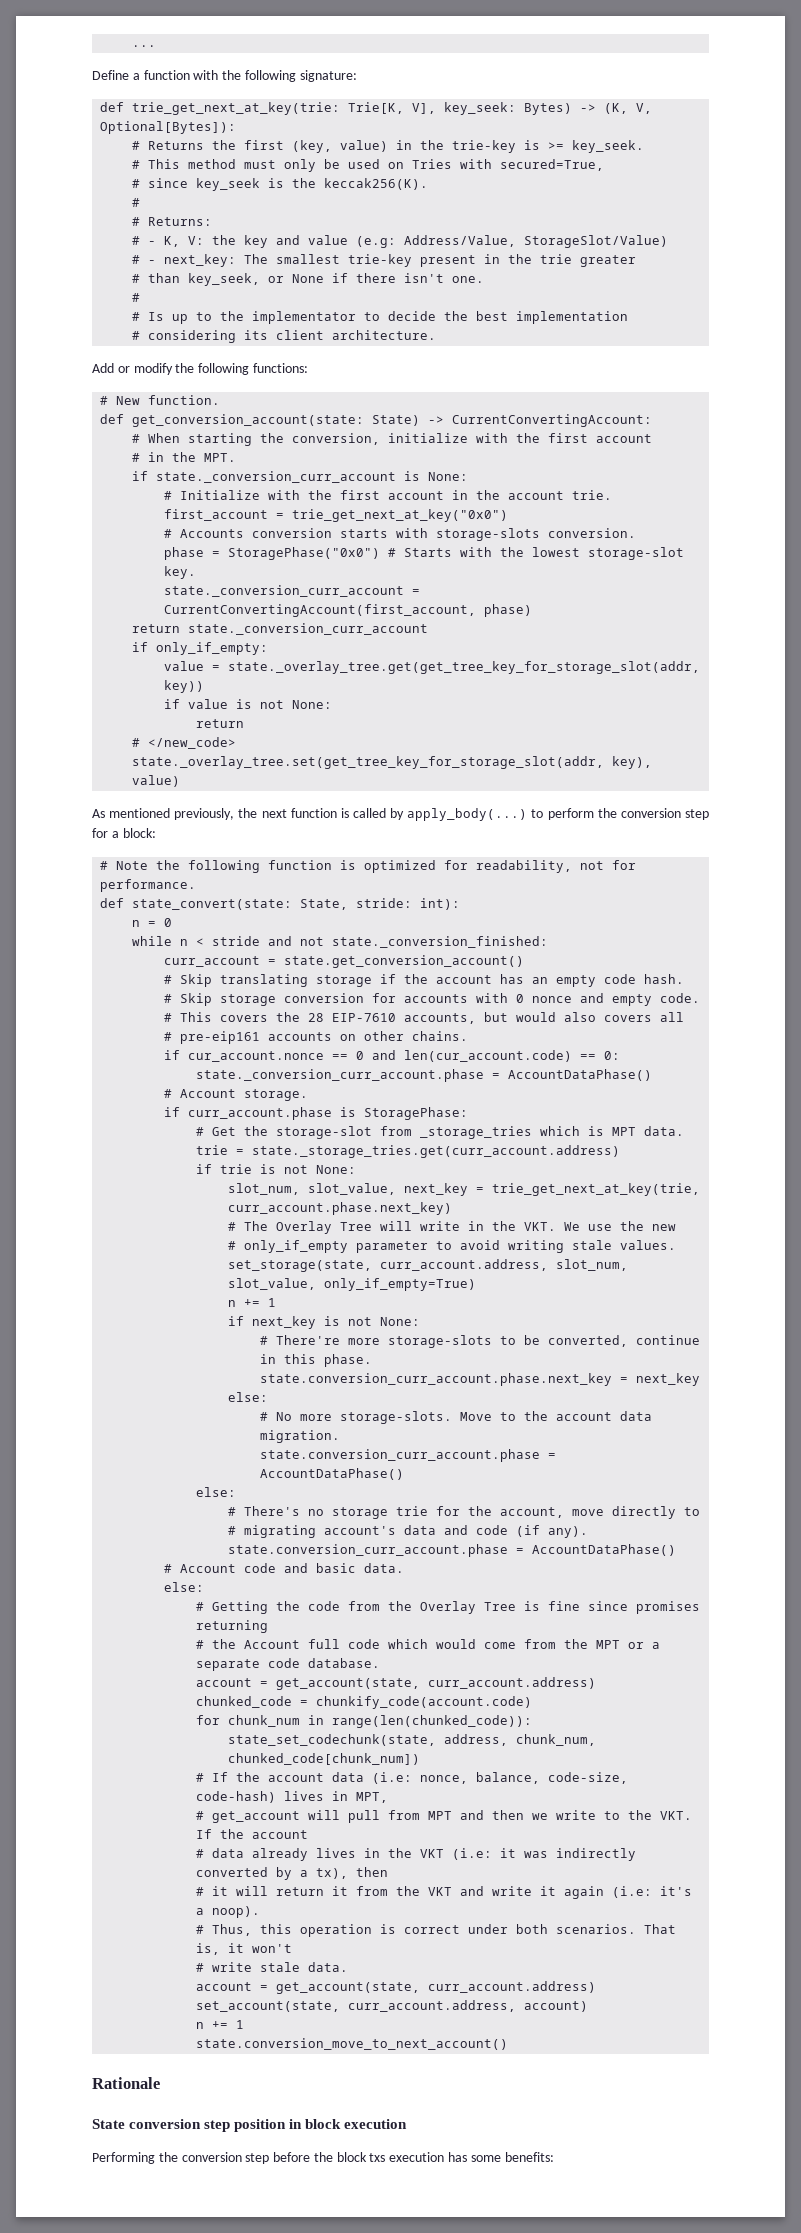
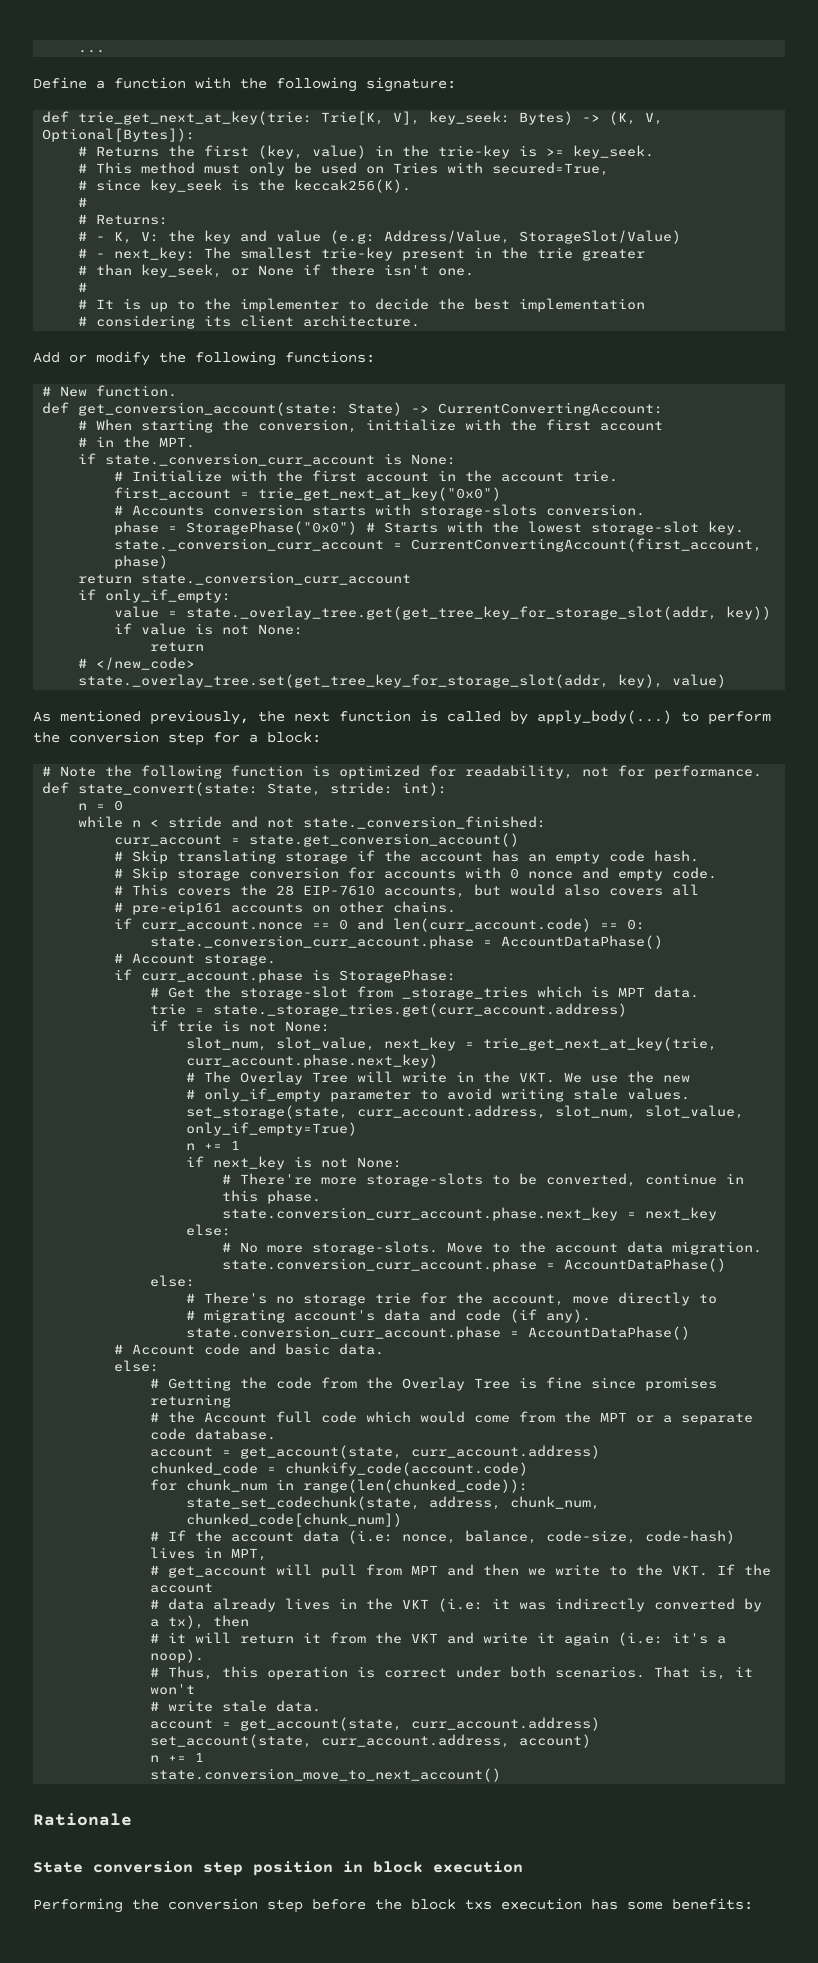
[148,312,165,321] Is -> [96,298,142,310] It is
[252,311,357,324] implementator -> [240,298,340,312] implementer
[188,1051,325,1062] cur_account.nonce -> [141,920,304,931] curr_account.nonce
[404,1050,573,1062] len(cur_account.code) -> [393,918,592,932] len(curr_account.code)

